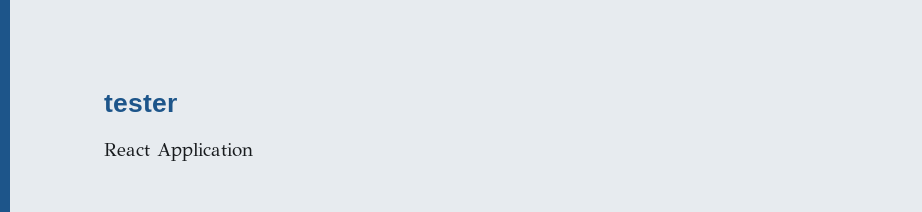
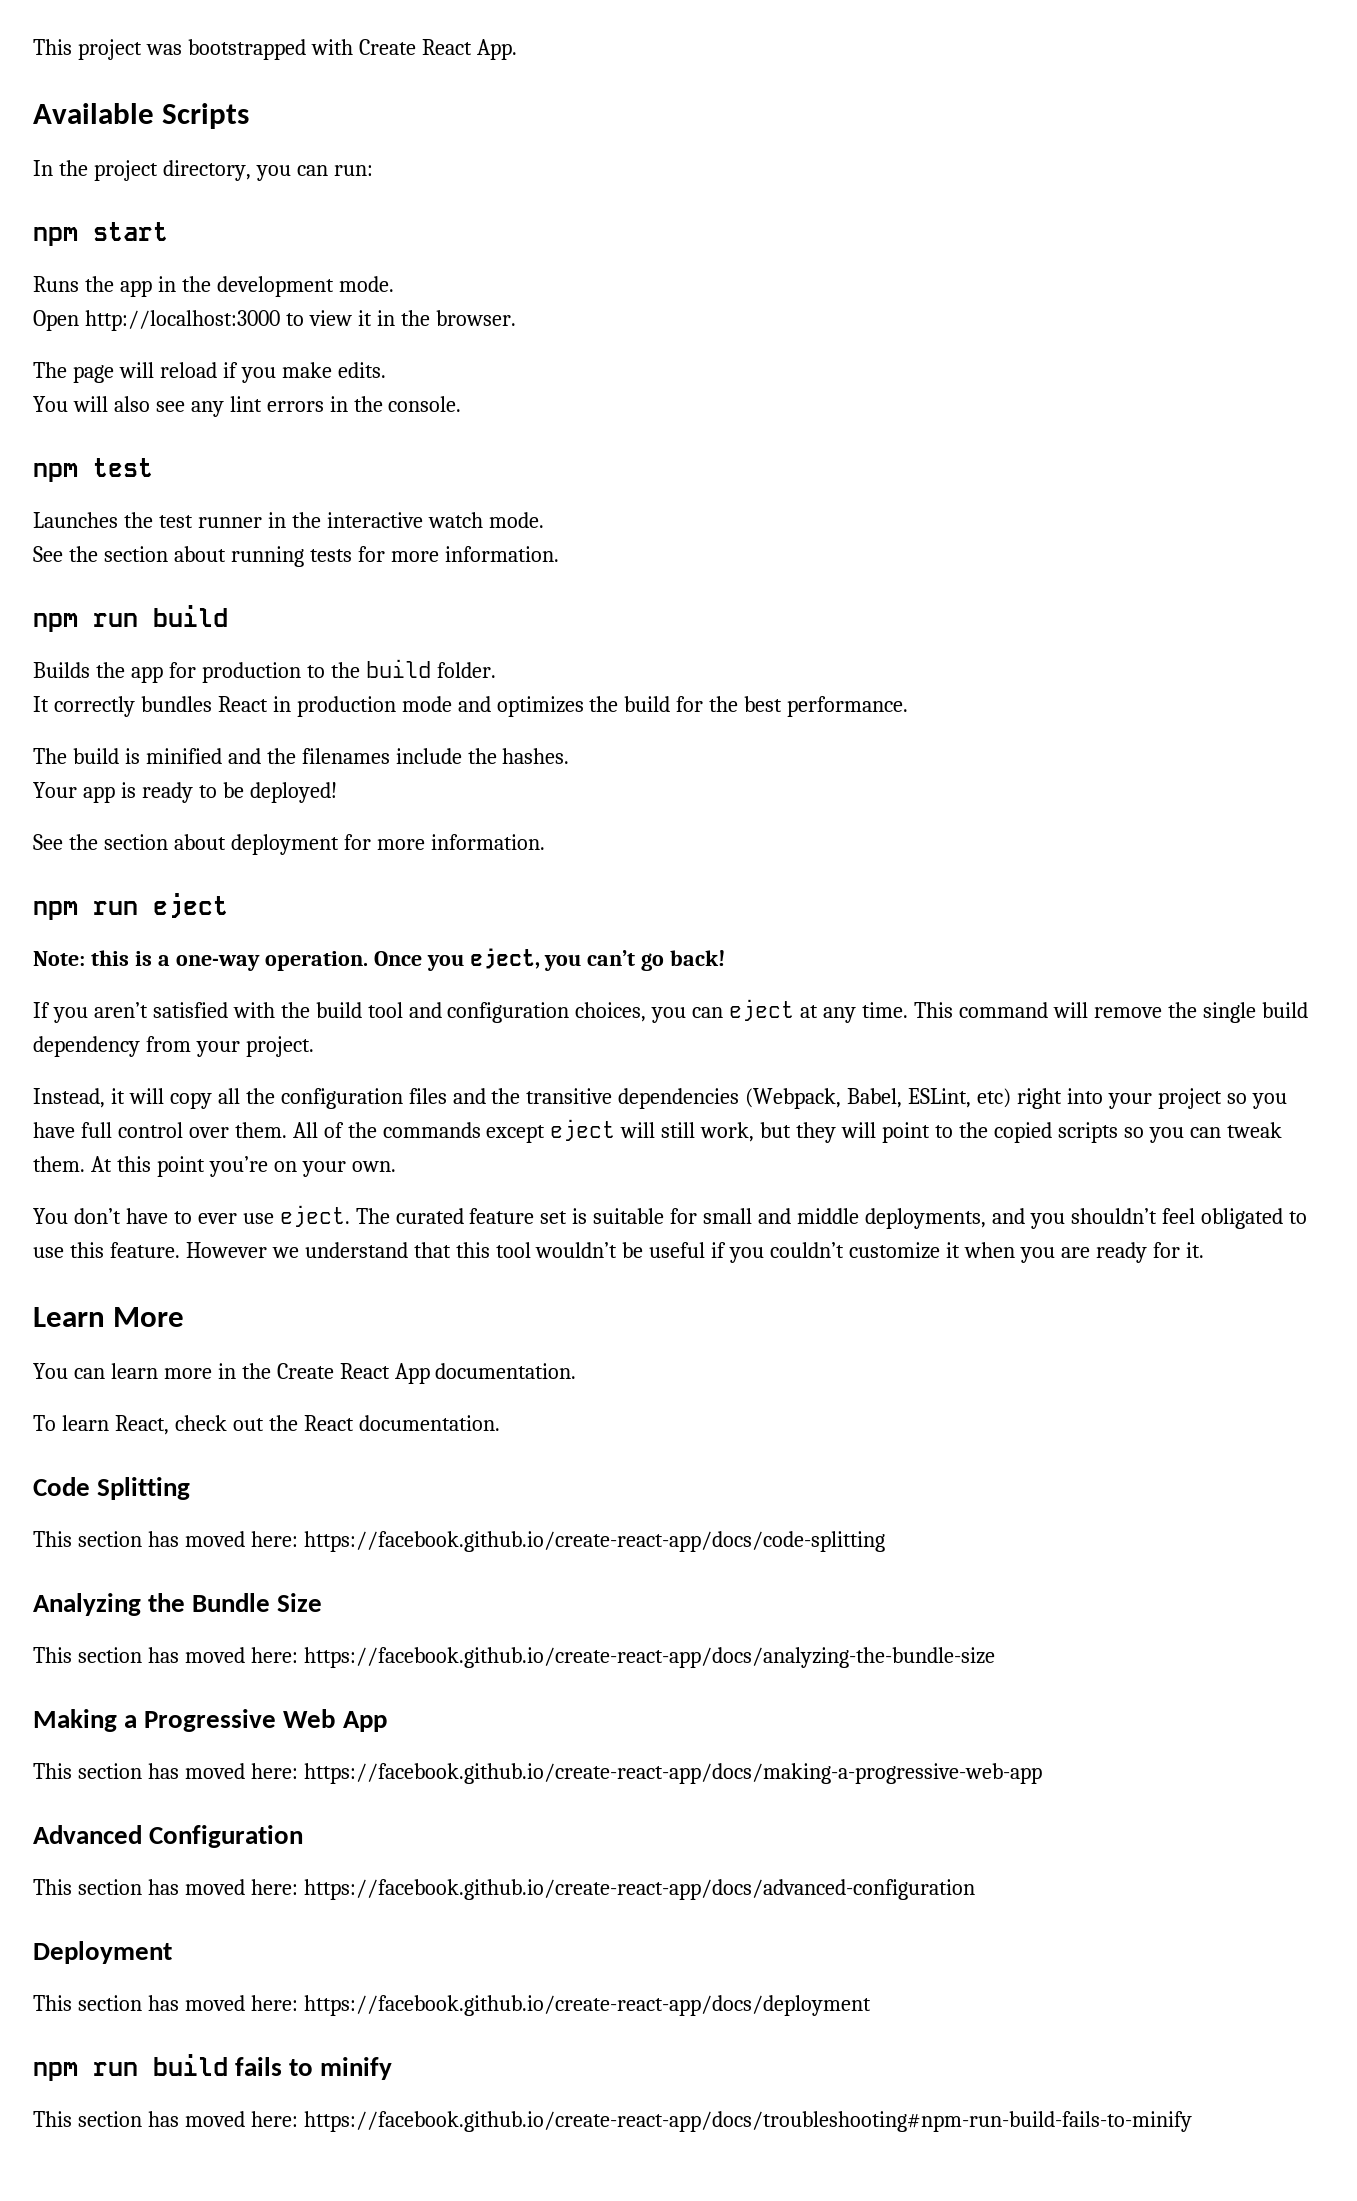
[104,95,177,112] [104,143,253,161] tester // React Application -> [33,39,517,60] [33,103,250,129] [33,160,373,181] [33,222,168,246] [33,276,394,297] [33,310,516,331] [33,362,386,383] [33,396,462,417] [33,458,153,482] [33,512,544,528] [33,546,559,567] [33,605,228,632] [33,659,496,683] [33,696,909,717] [33,748,570,764] [33,782,337,803] [33,834,545,855] [33,893,228,920] [33,948,726,971] [33,999,1308,1023] [33,1036,314,1057] [33,1088,1287,1109] [33,1119,1282,1143] [33,1156,396,1177] [33,1205,1307,1229] [33,1242,1204,1263] [33,1307,185,1327] [33,1363,577,1384] [33,1415,500,1435] [33,1477,191,1500] [33,1531,885,1552] [33,1593,323,1616] [33,1647,995,1668] [33,1709,387,1732] [33,1763,1042,1784] [33,1825,304,1848] [33,1879,975,1900] [33,1941,172,1964] [33,1995,871,2016] [33,2054,393,2081] [33,2111,1192,2132] This project was bootstrapped with Create React App. // Available Scripts // In the project directory, you can run: // npm start // Runs the app in the development mode. // Open http://localhost:3000 to view it in the browser. // The page will reload if you make edits. // You will also see any lint errors in the console. // npm test // Launches the test runner in the interactive watch mode. // See the section about running tests for more information. // npm run build // Builds the app for production to the build folder. // It correctly bundles React in production mode and optimizes the build for the best performance. // The build is minified and the filenames include the hashes. // Your app is ready to be deployed! // See the section about deployment for more information. // npm run eject // Note: this is a one-way operation. Once you eject, you can’t go back! // If you aren’t satisfied with the build tool and configuration choices, you can eject at any time. This command will remove the single build dependency from your project. // Instead, it will copy all the configuration files and the transitive dependencies (Webpack, Babel, ESLint, etc) right into your project so you have full control over them. All of the commands except eject will still work, but they will point to the copied scripts so you can tweak them. At this point you’re on your own. // You don’t have to ever use eject. The curated feature set is suitable for small and middle deployments, and you shouldn’t feel obligated to use this feature. However we understand that this tool wouldn’t be useful if you couldn’t customize it when you are ready for it. // Learn More // You can learn more in the Create React App documentation. // To learn React, check out the React documentation. // Code Splitting // This section has moved here: https://facebook.github.io/create-react-app/docs/code-splitting // Analyzing the Bundle Size // This section has moved here: https://facebook.github.io/create-react-app/docs/analyzing-the-bundle-size // Making a Progressive Web App // This section has moved here: https://facebook.github.io/create-react-app/docs/making-a-progressive-web-app // Advanced Configuration // This section has moved here: https://facebook.github.io/create-react-app/docs/advanced-configuration // Deployment // This section has moved here: https://facebook.github.io/create-react-app/docs/deployment // npm run build fails to minify // This section has moved here: https://facebook.github.io/create-react-app/docs/troubleshooting#npm-run-build-fails-to-minify

